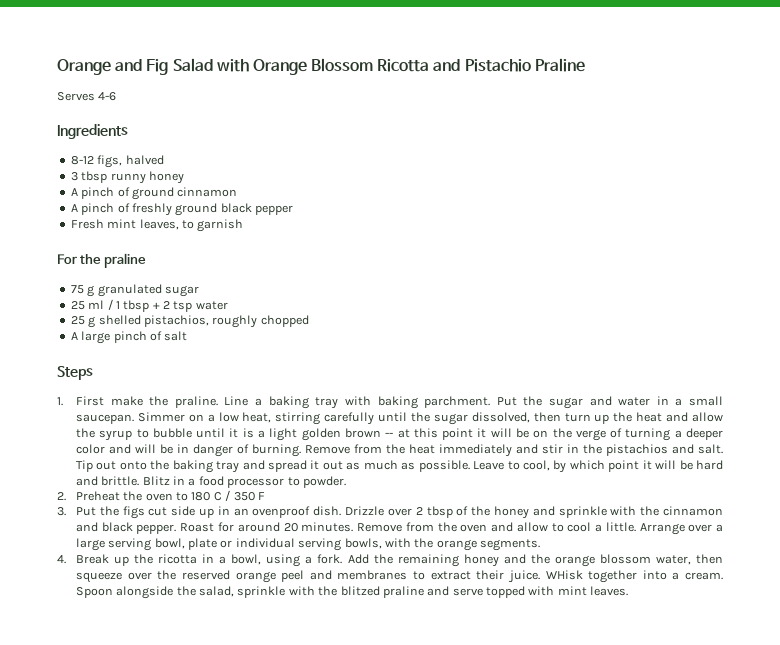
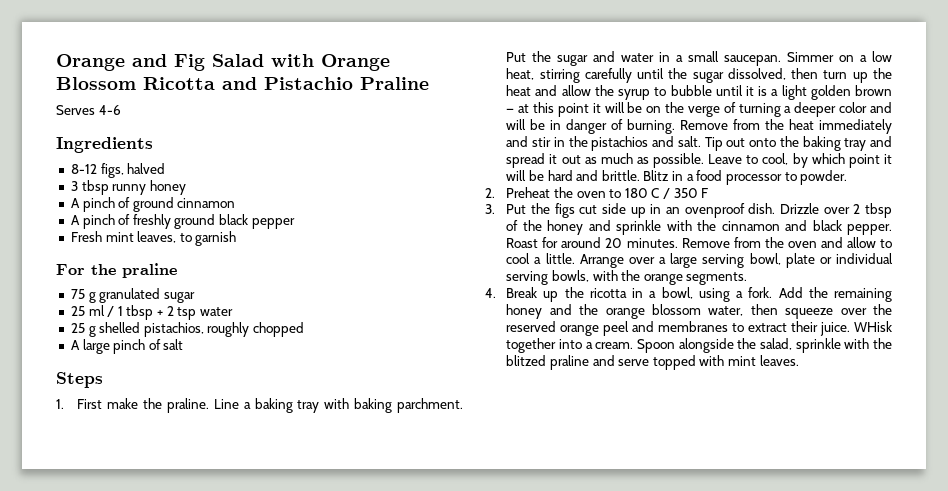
[385,432,394,437] -- -> [506,108,515,113] —

